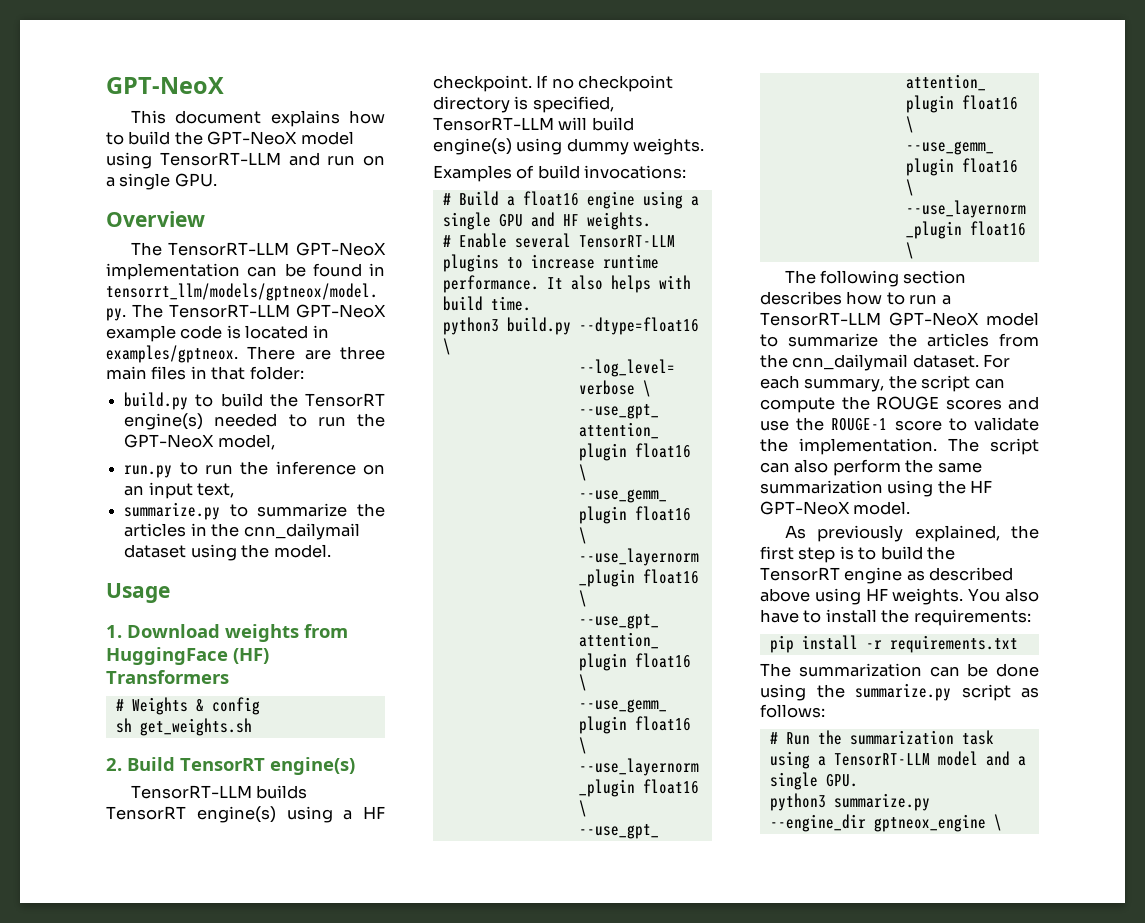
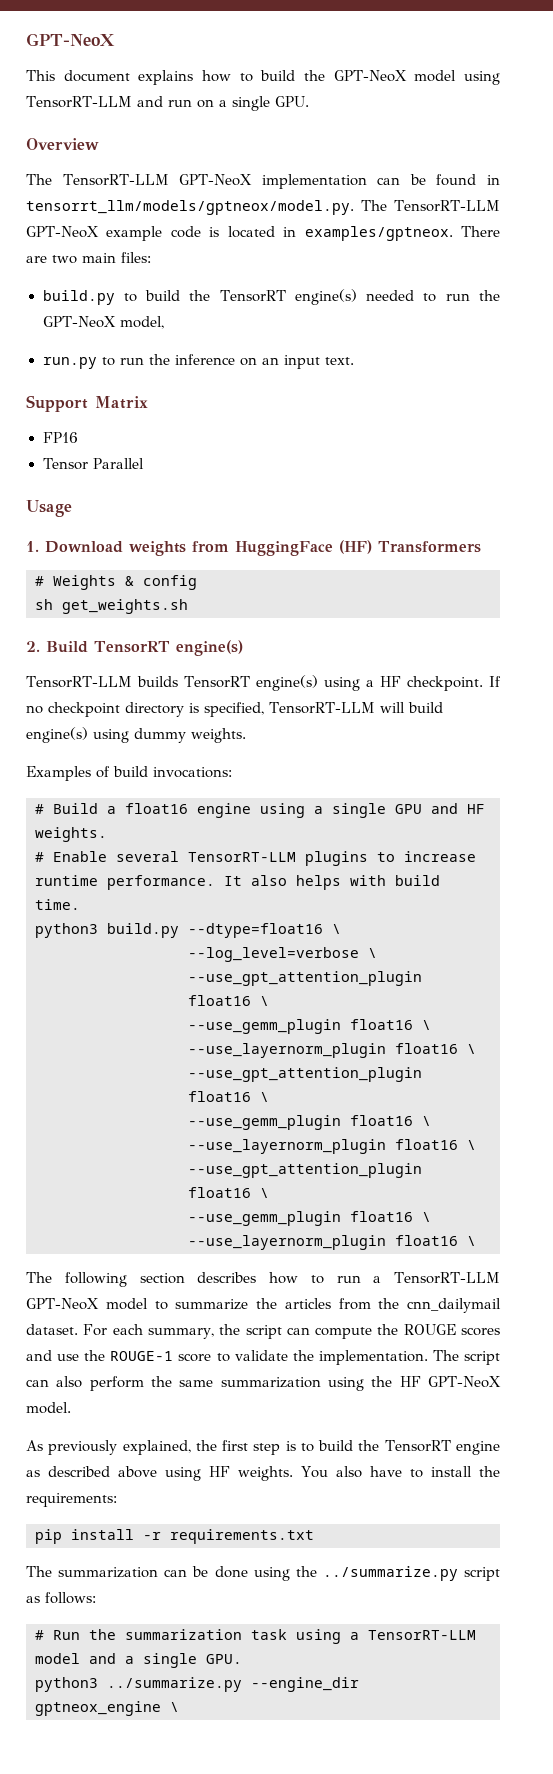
[340,346,385,360] [106,366,304,380] three main files in that folder: -> [52,252,151,264] two main files:
[197,483,235,498] [124,502,385,520] [124,523,360,540] [124,544,331,561] text, // summarize.py to summarize the articles in the cnn_dailymail dataset using the model. -> [324,357,354,365] [26,395,148,412] [42,432,78,443] [42,458,145,470] text. // Support Matrix // FP16 // Tensor Parallel
[855,683,951,701] summarize.py -> [322,1566,458,1581] ../summarize.py
[833,793,930,811] summarize.py -> [107,1677,242,1692] ../summarize.py

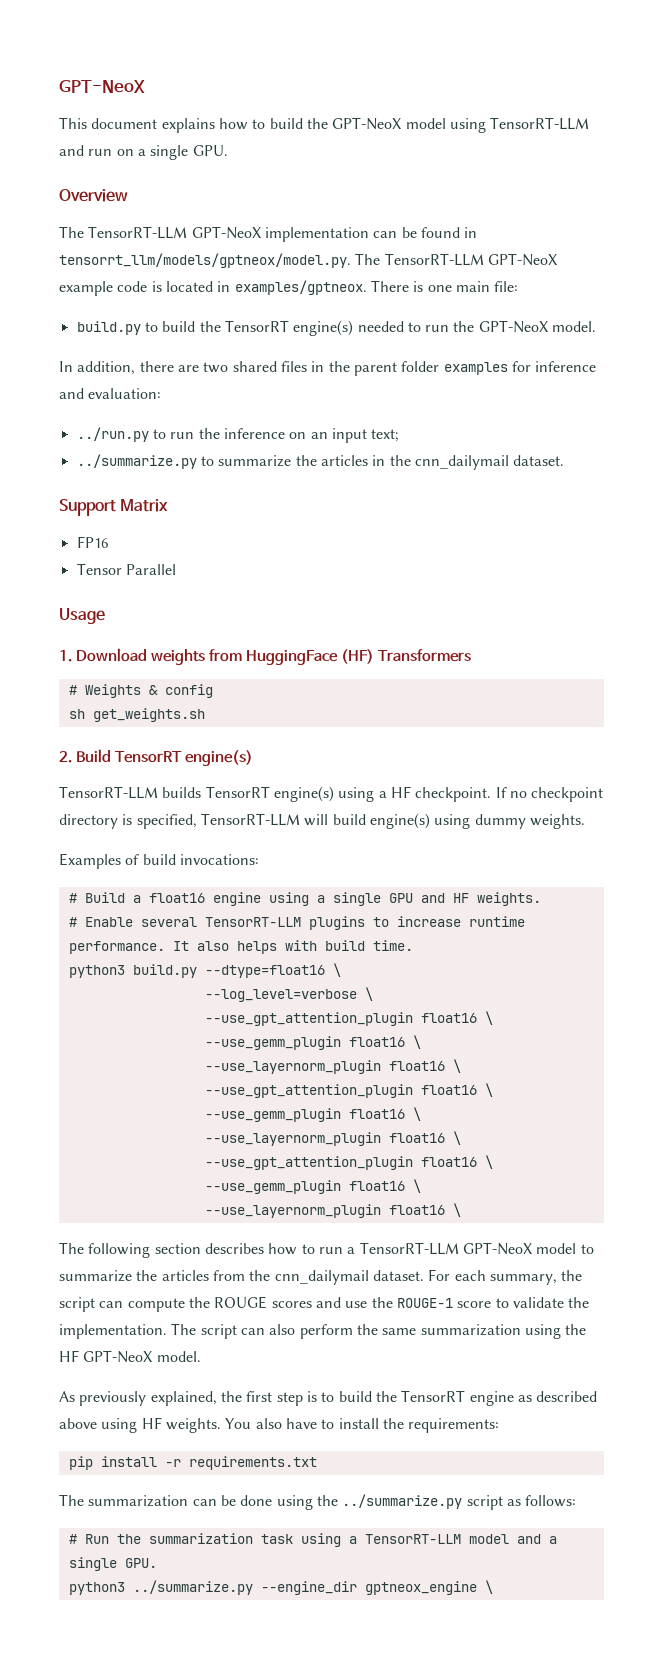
[26,252,151,264] are two main files: -> [413,281,519,292] is one main file:
[119,316,164,329] [42,357,97,369] model, // run.py -> [552,321,597,332] [59,361,597,376] [59,388,162,399] [76,427,149,442] model. // In addition, there are two shared files in the parent folder examples for inference and evaluation: // ../run.py
[324,357,354,365] text. -> [371,429,400,442] [76,454,565,470] text; // ../summarize.py to summarize the articles in the cnn_dailymail dataset.

